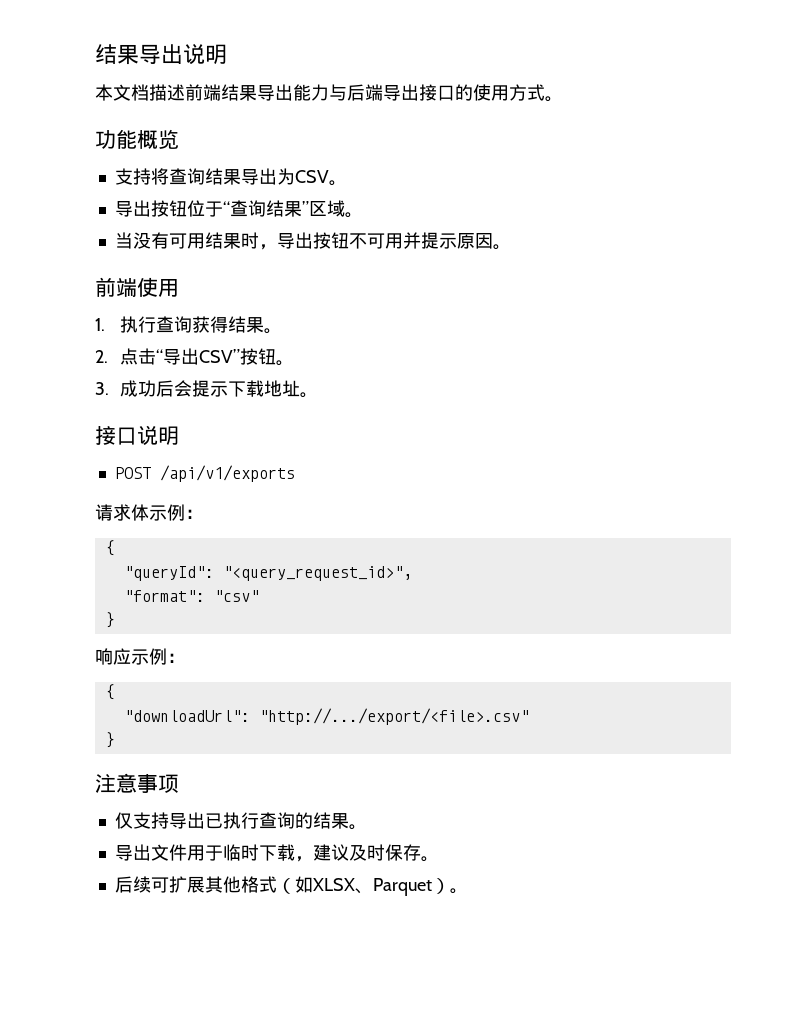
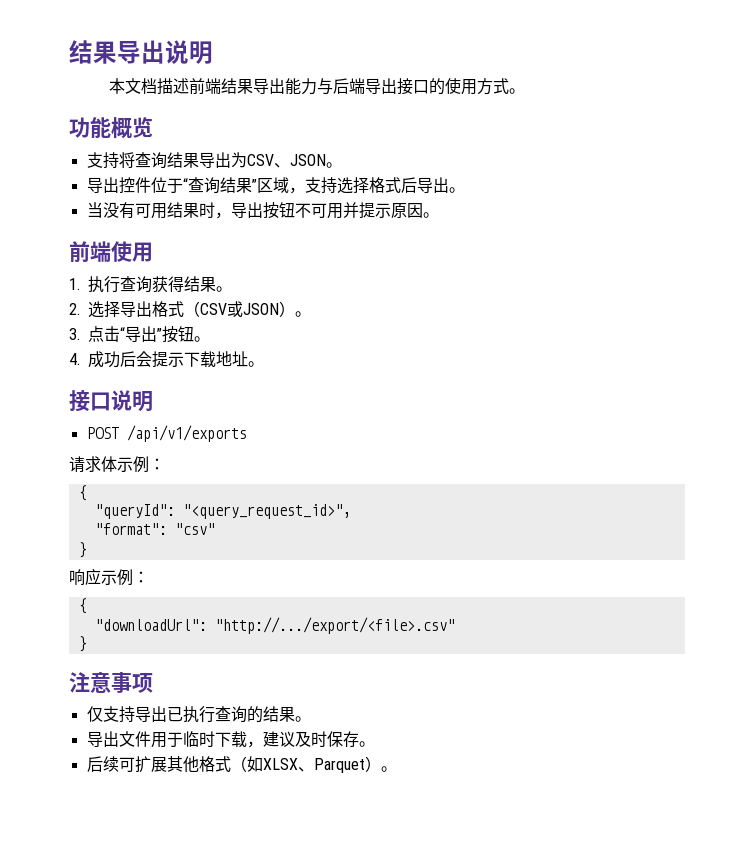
[328,180,347,186] [114,200,187,217] 。 // 导出按钮 -> [273,154,342,168] [86,177,151,194] 、JSON。 // 导出控件
(345, 208) none -> [288,177,449,194] ，支持选择格式后导出
(108, 356) none -> [88,301,311,318] [69,328,80,340] 选择导出格式（CSV或JSON）。 // 3.
[199,349,241,363] CSV” -> [157,328,162,340] ”
[95,382,109,395] 3. -> [69,353,80,365] 4.

